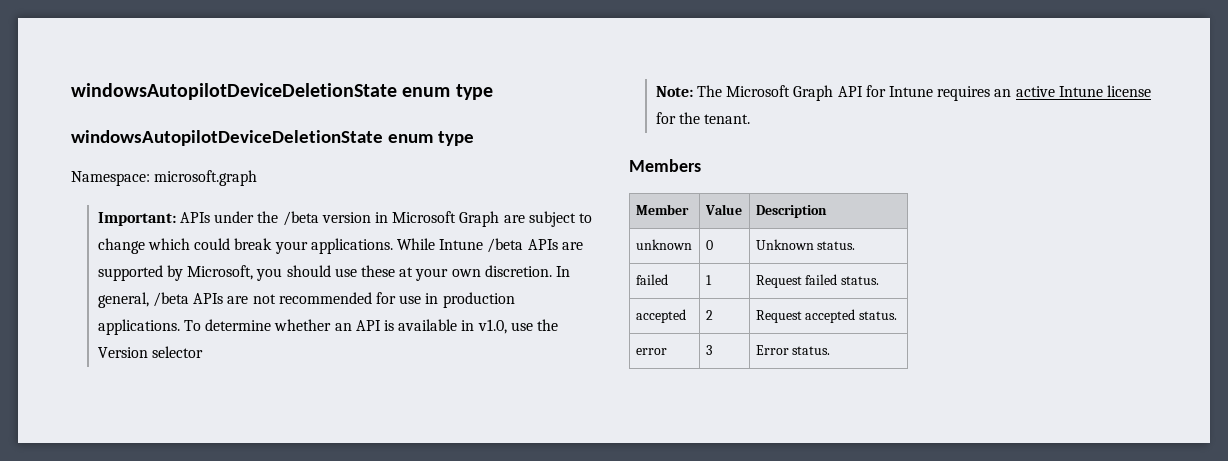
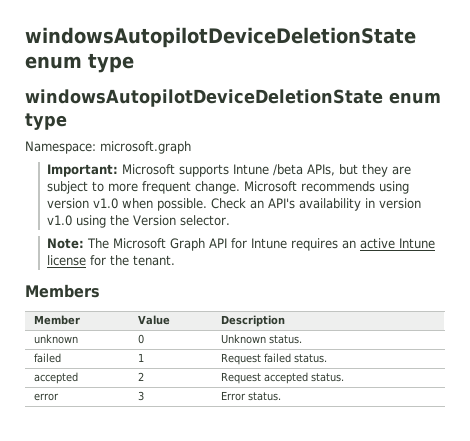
[180,211,592,227] [97,238,583,254] [97,265,570,281] [97,292,515,308] [97,319,533,335] APIs under the /beta version in Microsoft Graph are subject to change which could break your applications. While Intune /beta APIs are supported by Microsoft, you should use these at your own discretion. In general, /beta APIs are not recommended for use in production applications. To determine whether an API is available in v1.0, use -> [121,164,411,177] [46,181,409,194] [46,198,421,211] [46,215,106,228] Microsoft supports Intune /beta APIs, but they are subject to more frequent change. Microsoft recommends using version v1.0 when possible. Check an API's availability in version v1.0 using
[152,346,204,358] selector -> [179,215,230,226] selector.

